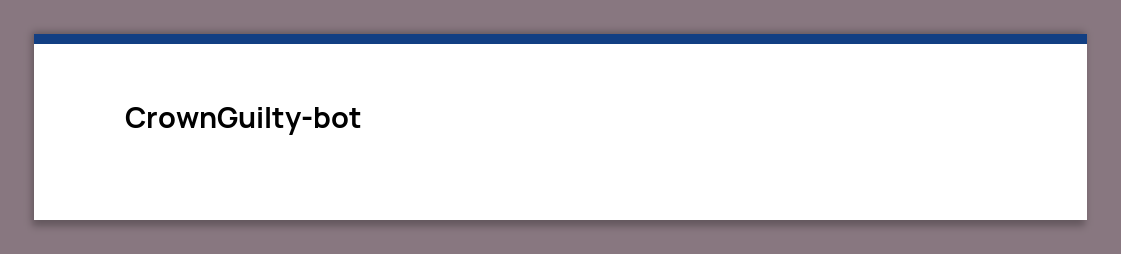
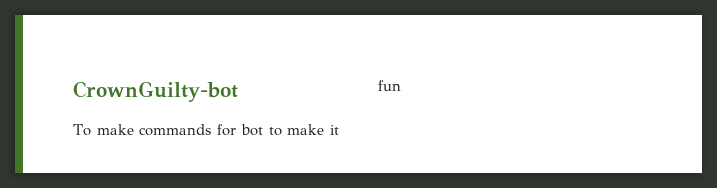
(362, 121) none -> [73,124,339,136] [378,80,401,91] // To make commands for bot to make it fun

